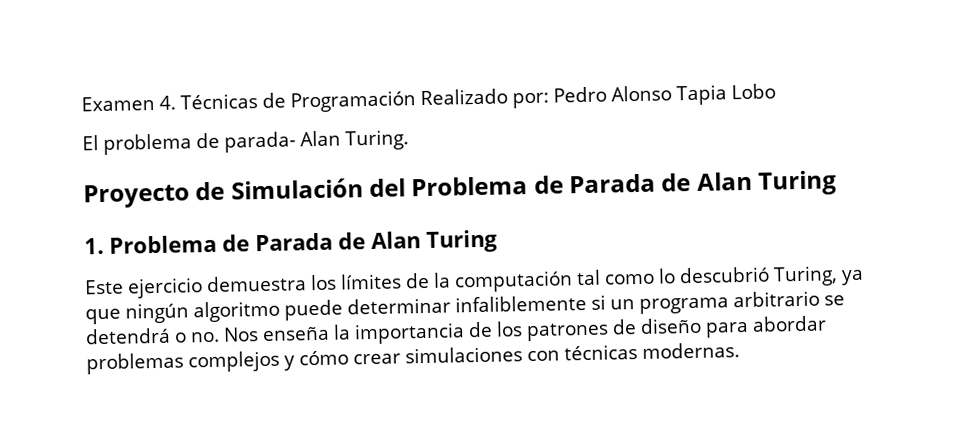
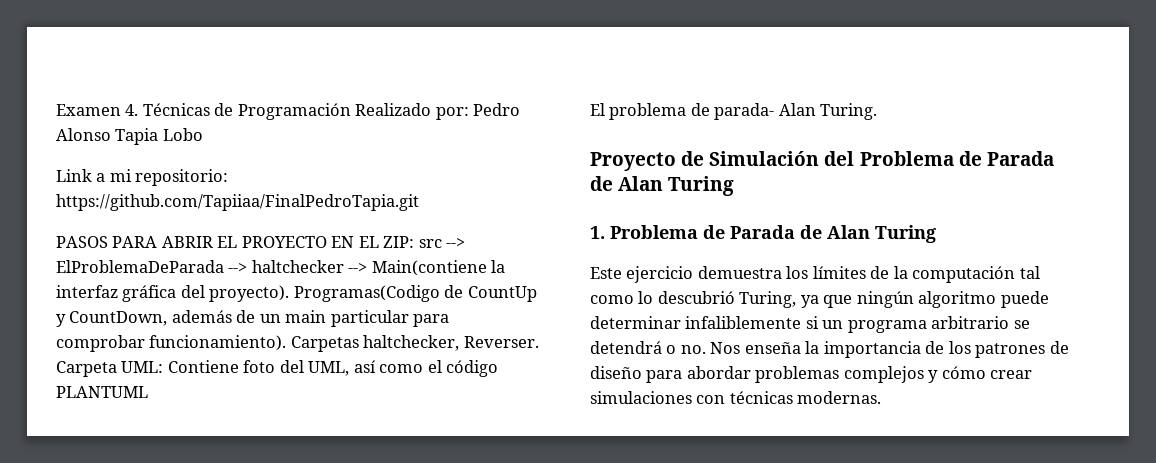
(776, 91) none -> [56,169,229,186] [56,194,419,211] [56,236,466,248] [56,260,506,276] [56,285,537,302] [56,310,450,327] [56,335,539,352] [56,360,499,377] [56,386,148,398] // Link a mi repositorio: https://github.com/Tapiiaa/FinalPedroTapia.git // PASOS PARA ABRIR EL PROYECTO EN EL ZIP: src --> ElProblemaDeParada --> haltchecker --> Main(contiene la interfaz gráfica del proyecto). Programas(Codigo de CountUp y CountDown, además de un main particular para comprobar funcionamiento). Carpetas haltchecker, Reverser. Carpeta UML: Contiene foto del UML, así como el código PLANTUML

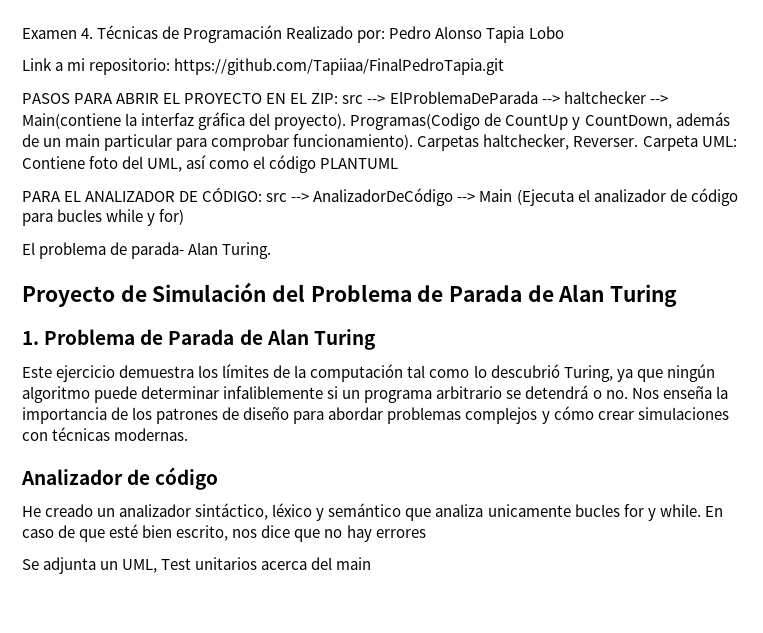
(148, 392) none -> [22,187,738,206] [22,209,185,226] // PARA EL ANALIZADOR DE CÓDIGO: src --> AnalizadorDeCódigo --> Main (Ejecuta el analizador de código para bucles while y for)
(882, 397) none -> [21,467,219,490] [22,503,723,521] [22,524,426,542] [22,557,372,574] // Analizador de código // He creado un analizador sintáctico, léxico y semántico que analiza unicamente bucles for y while. En caso de que esté bien escrito, nos dice que no hay errores // Se adjunta un UML, Test unitarios acerca del main

